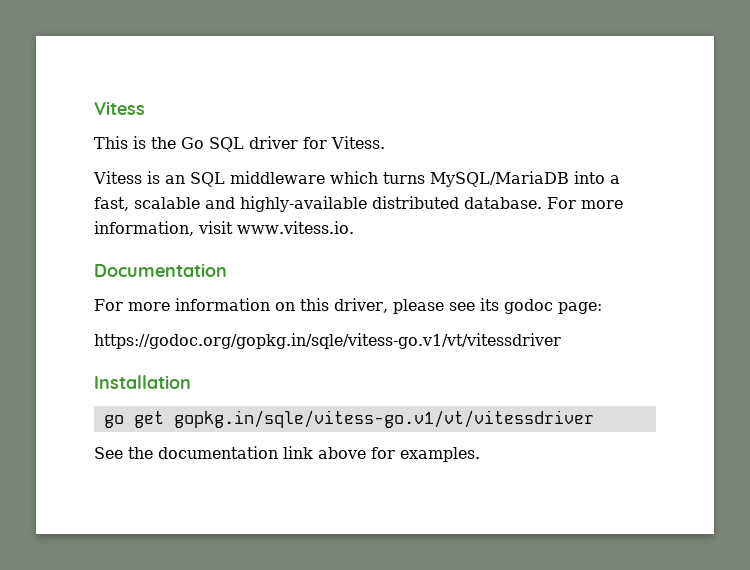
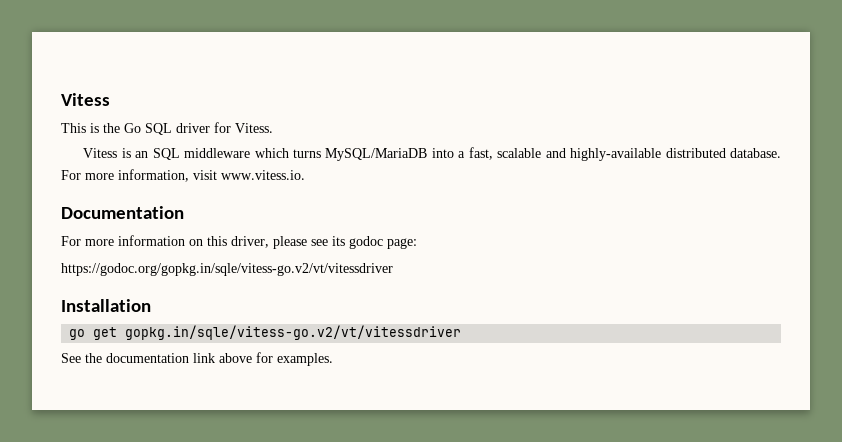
[94,333,561,349] https://godoc.org/gopkg.in/sqle/vitess-go.v1/vt/vitessdriver -> [61,263,393,276] https://godoc.org/gopkg.in/sqle/vitess-go.v2/vt/vitessdriver
[173,410,594,428] gopkg.in/sqle/vitess-go.v1/vt/vitessdriver -> [125,325,462,340] gopkg.in/sqle/vitess-go.v2/vt/vitessdriver

